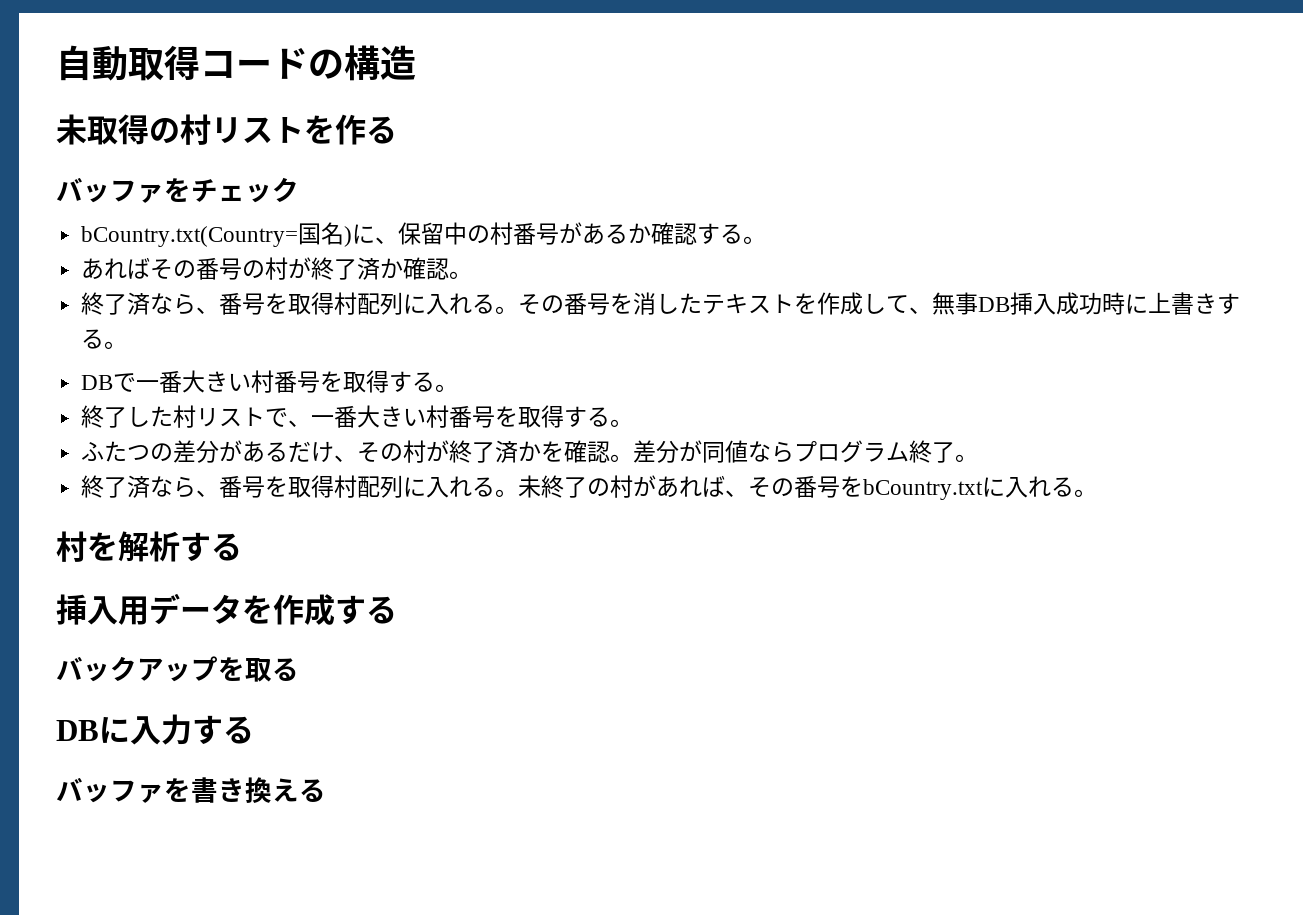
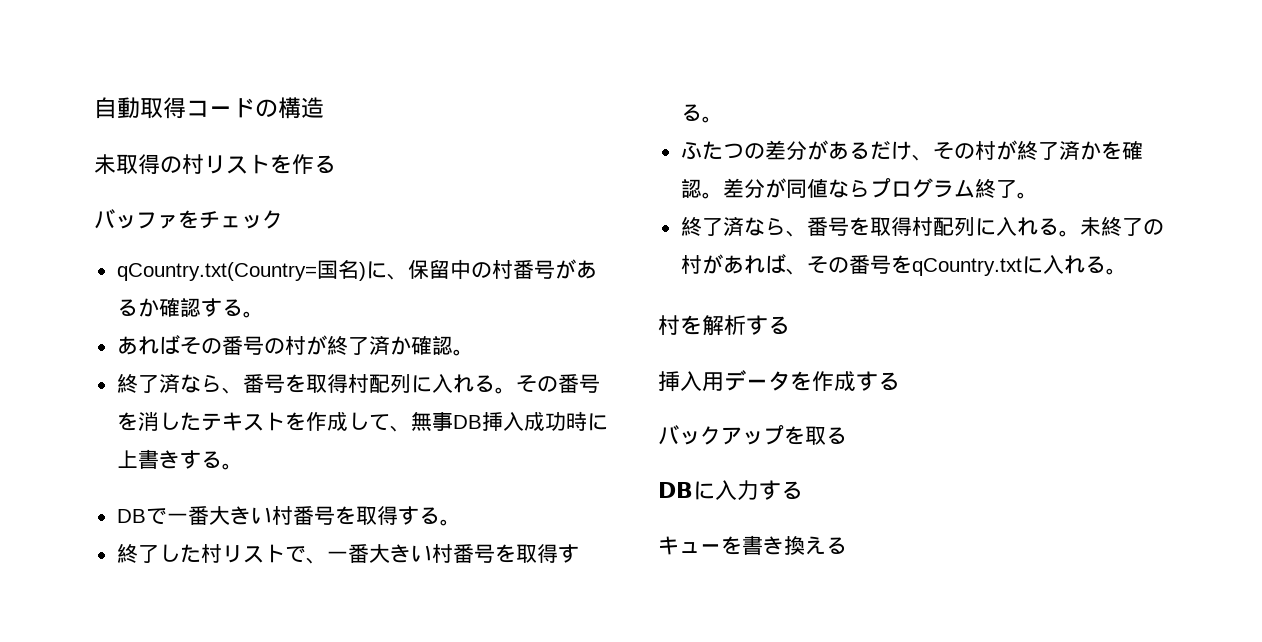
[81,226,299,247] bCountry.txt(Country= -> [116,262,317,281] qCountry.txt(Country=
[863,479,984,500] bCountry.txt -> [911,258,1022,276] qCountry.txt
[56,777,164,803] バッファ -> [658,536,721,555] キュー

